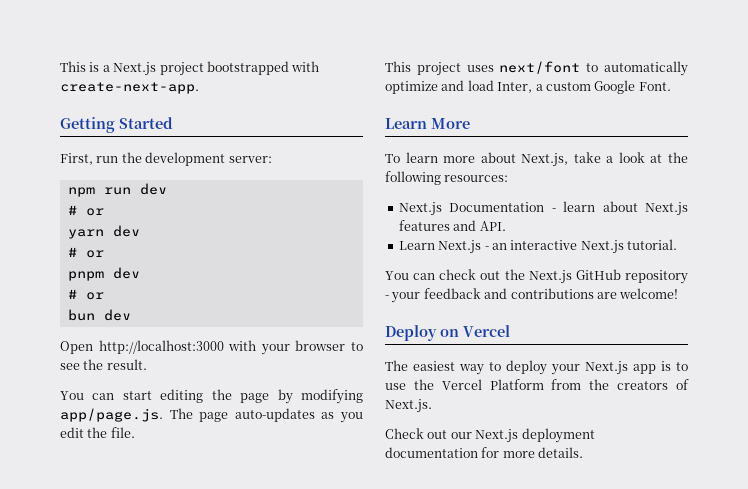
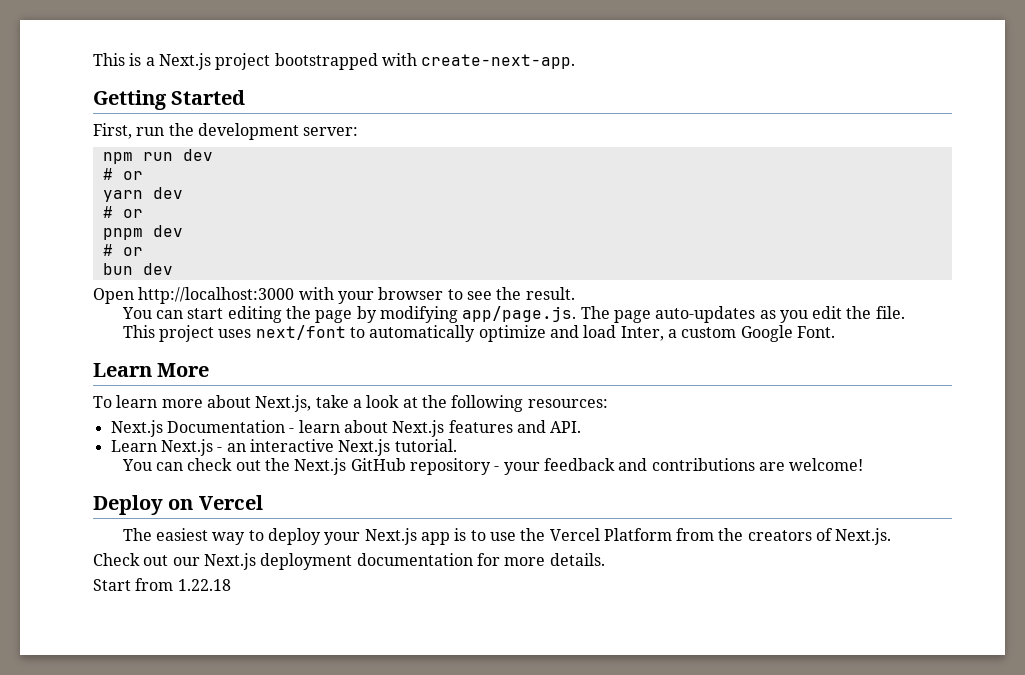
(584, 452) none -> [93,578,231,591] // Start from 1.22.18

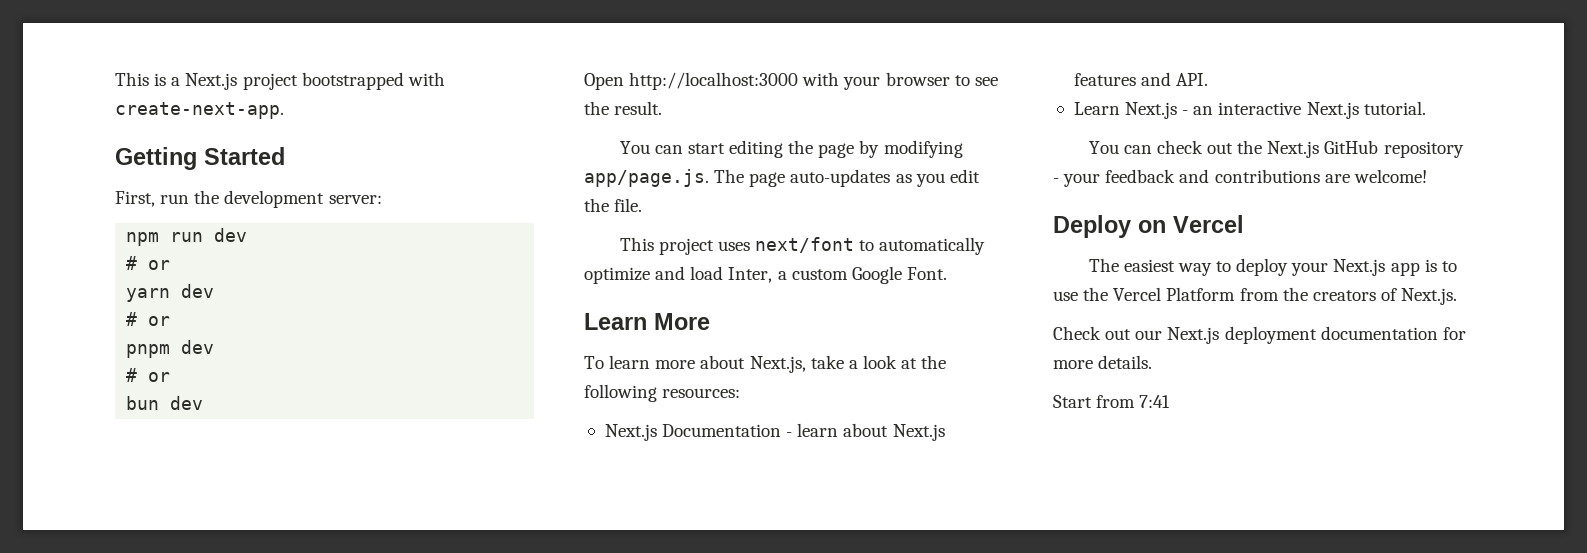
[177,579,231,591] 1.22.18 -> [1139,395,1171,408] 7:41

